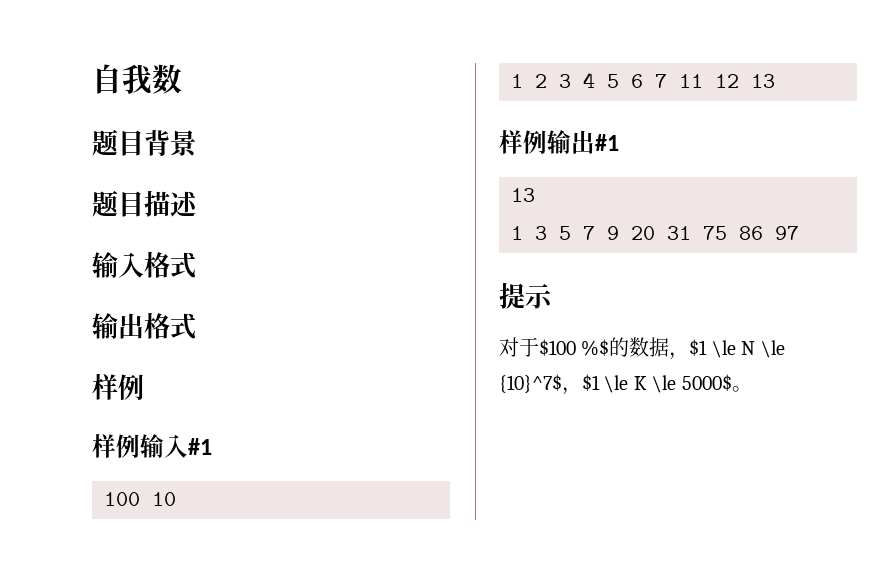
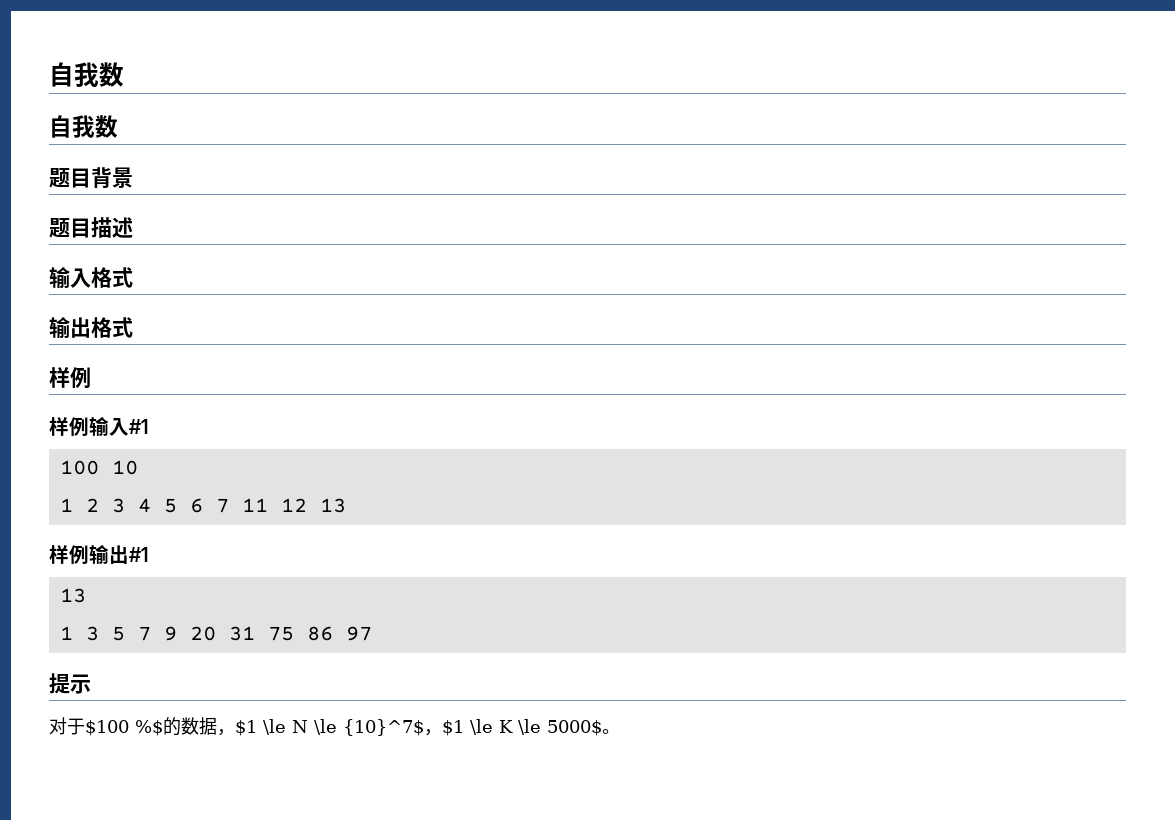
[92,64,182,94] 自我数 -> [49,62,124,87] [49,115,118,138] 自我数 // 自我数

